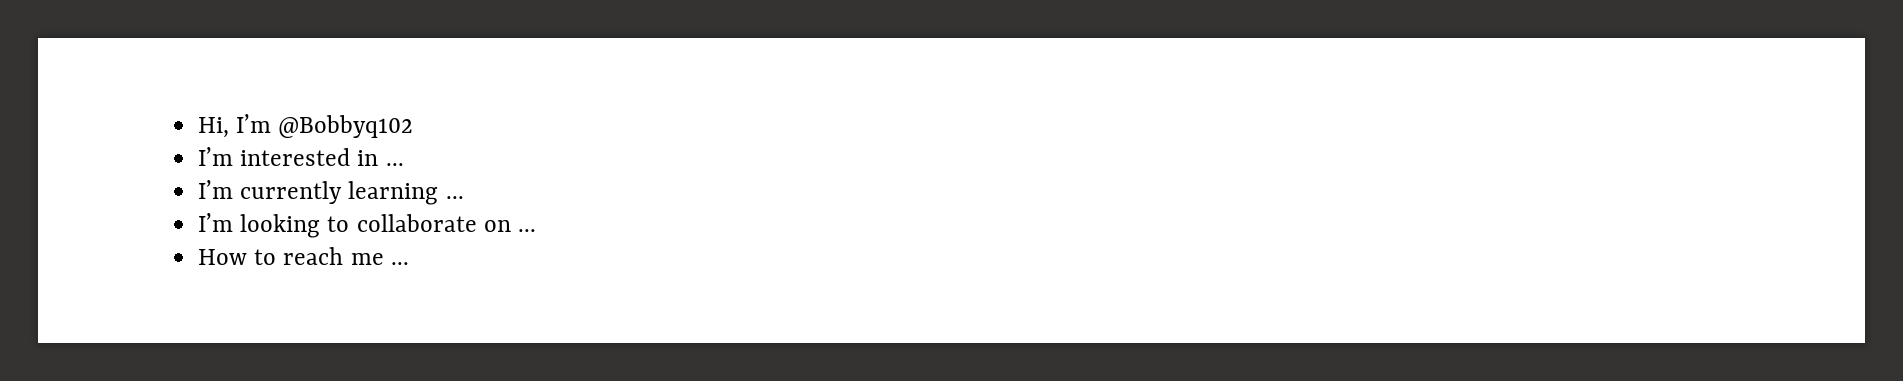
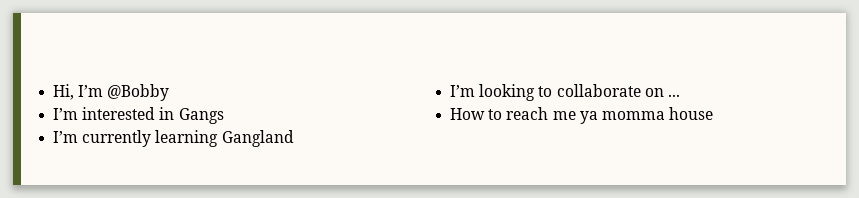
[278,115,414,138] @Bobbyq102 -> [107,84,170,101] @Bobby
[385,163,404,166] ... -> [178,108,224,124] Gangs
[445,196,464,199] ... -> [221,130,294,147] Gangland
[390,262,409,265] ... -> [579,107,714,124] ya momma house

